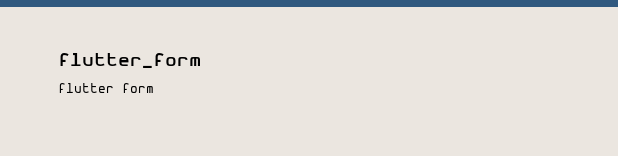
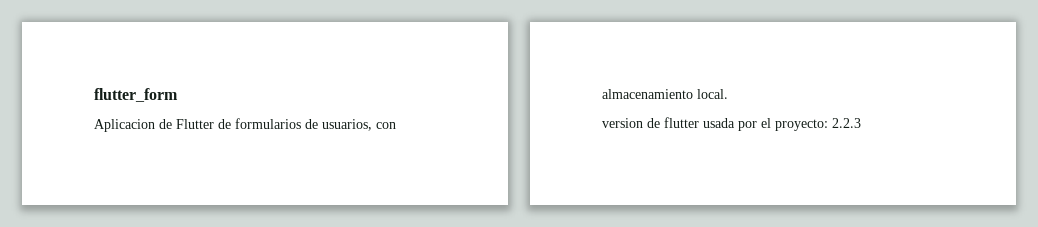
[58,83,154,93] flutter form -> [94,118,396,132] [602,89,728,99] [602,117,861,131] Aplicacion de Flutter de formularios de usuarios, con almacenamiento local. // version de flutter usada por el proyecto: 2.2.3

